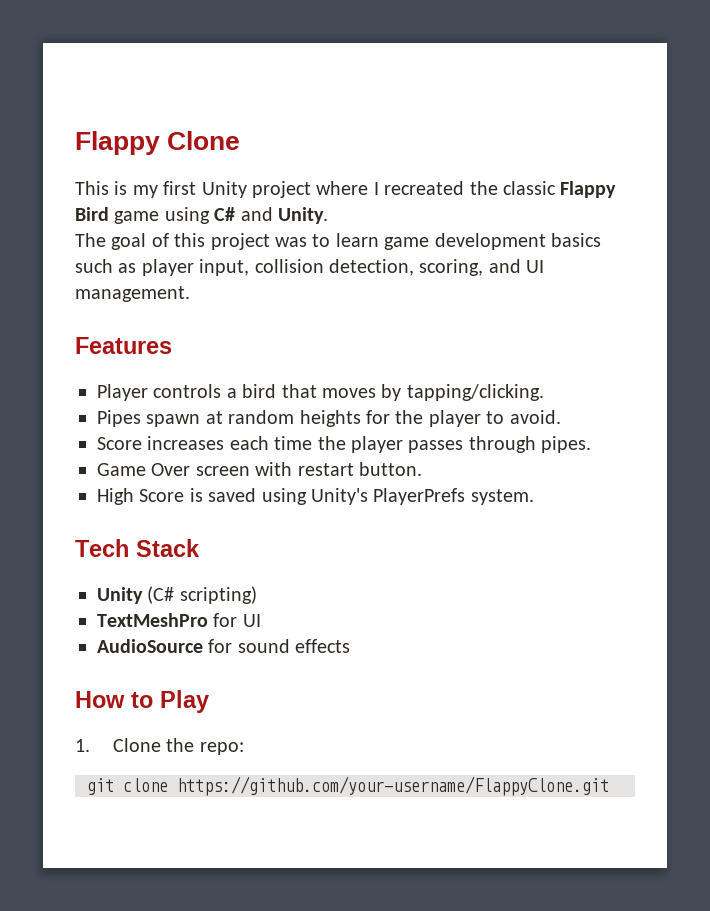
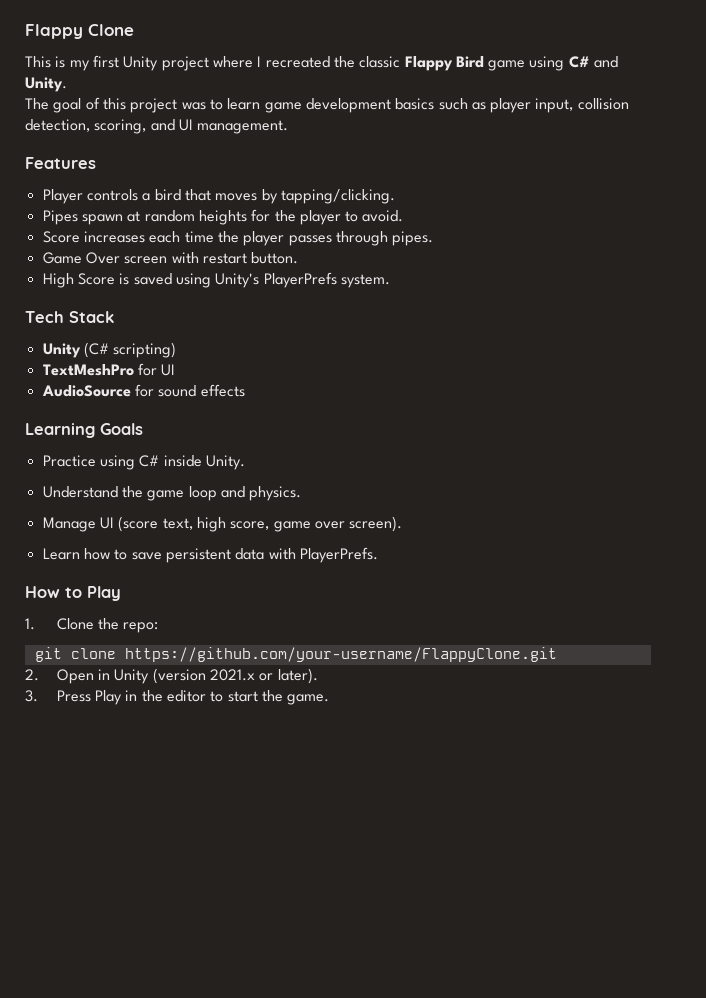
(351, 646) none -> [25,423,143,438] [42,455,245,470] [42,486,302,501] [42,516,403,532] [42,547,378,563] // Learning Goals // Practice using C# inside Unity. // Understand the game loop and physics. // Manage UI (score text, high score, game over screen). // Learn how to save persistent data with PlayerPrefs.
(609, 786) none -> [25,668,318,684] [25,690,330,705] // 2. Open in Unity (version 2021.x or later). // 3. Press Play in the editor to start the game.

